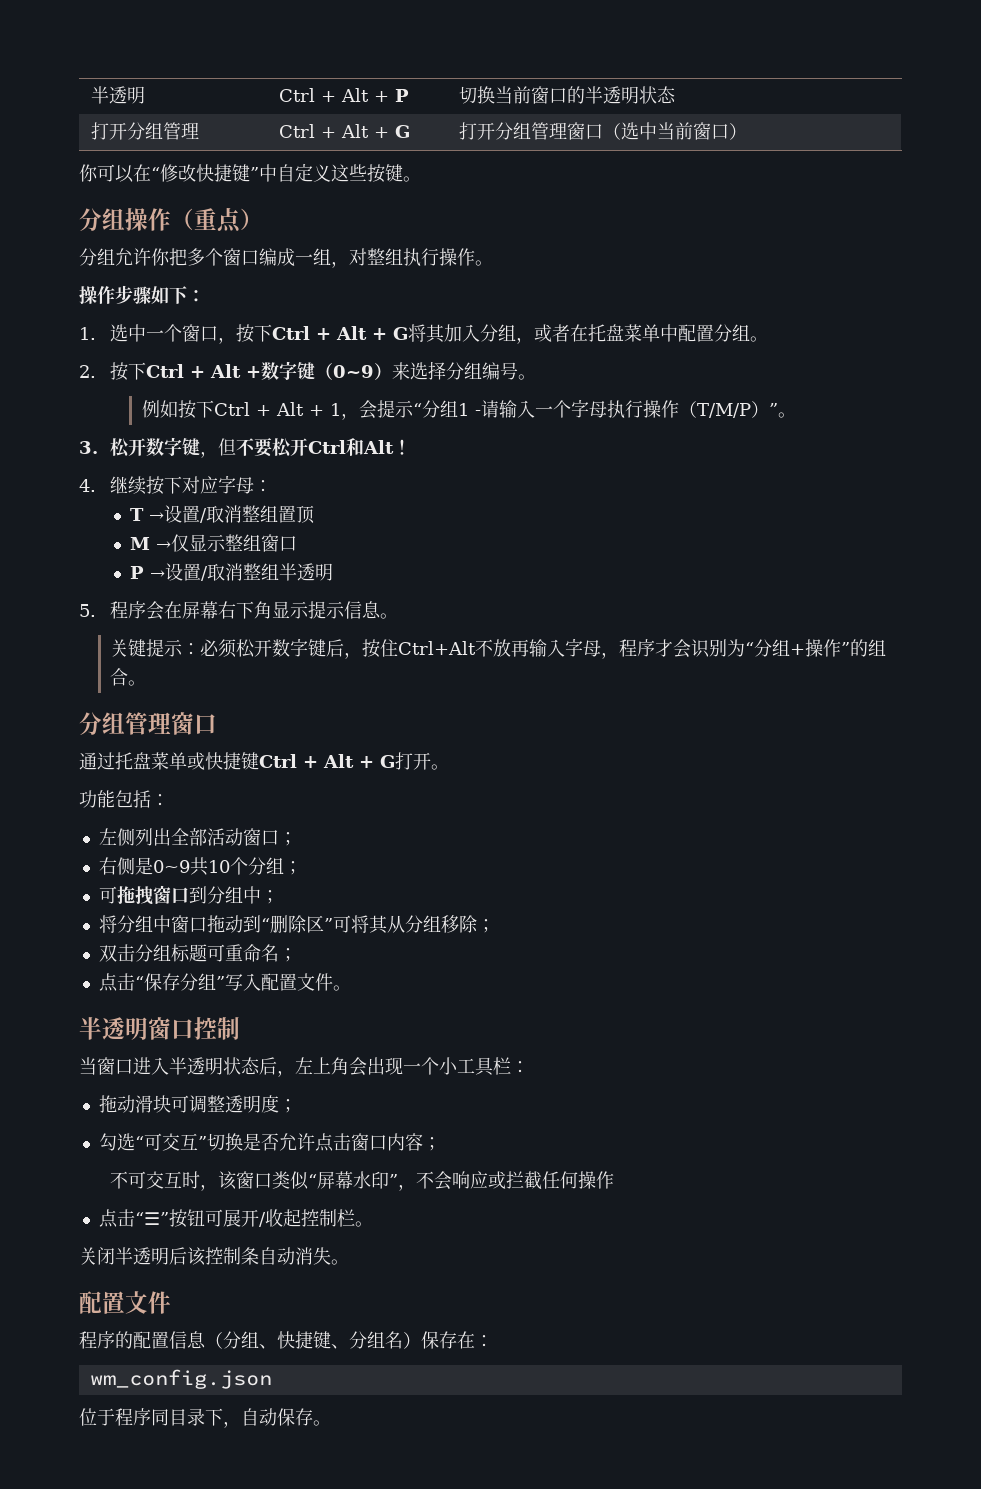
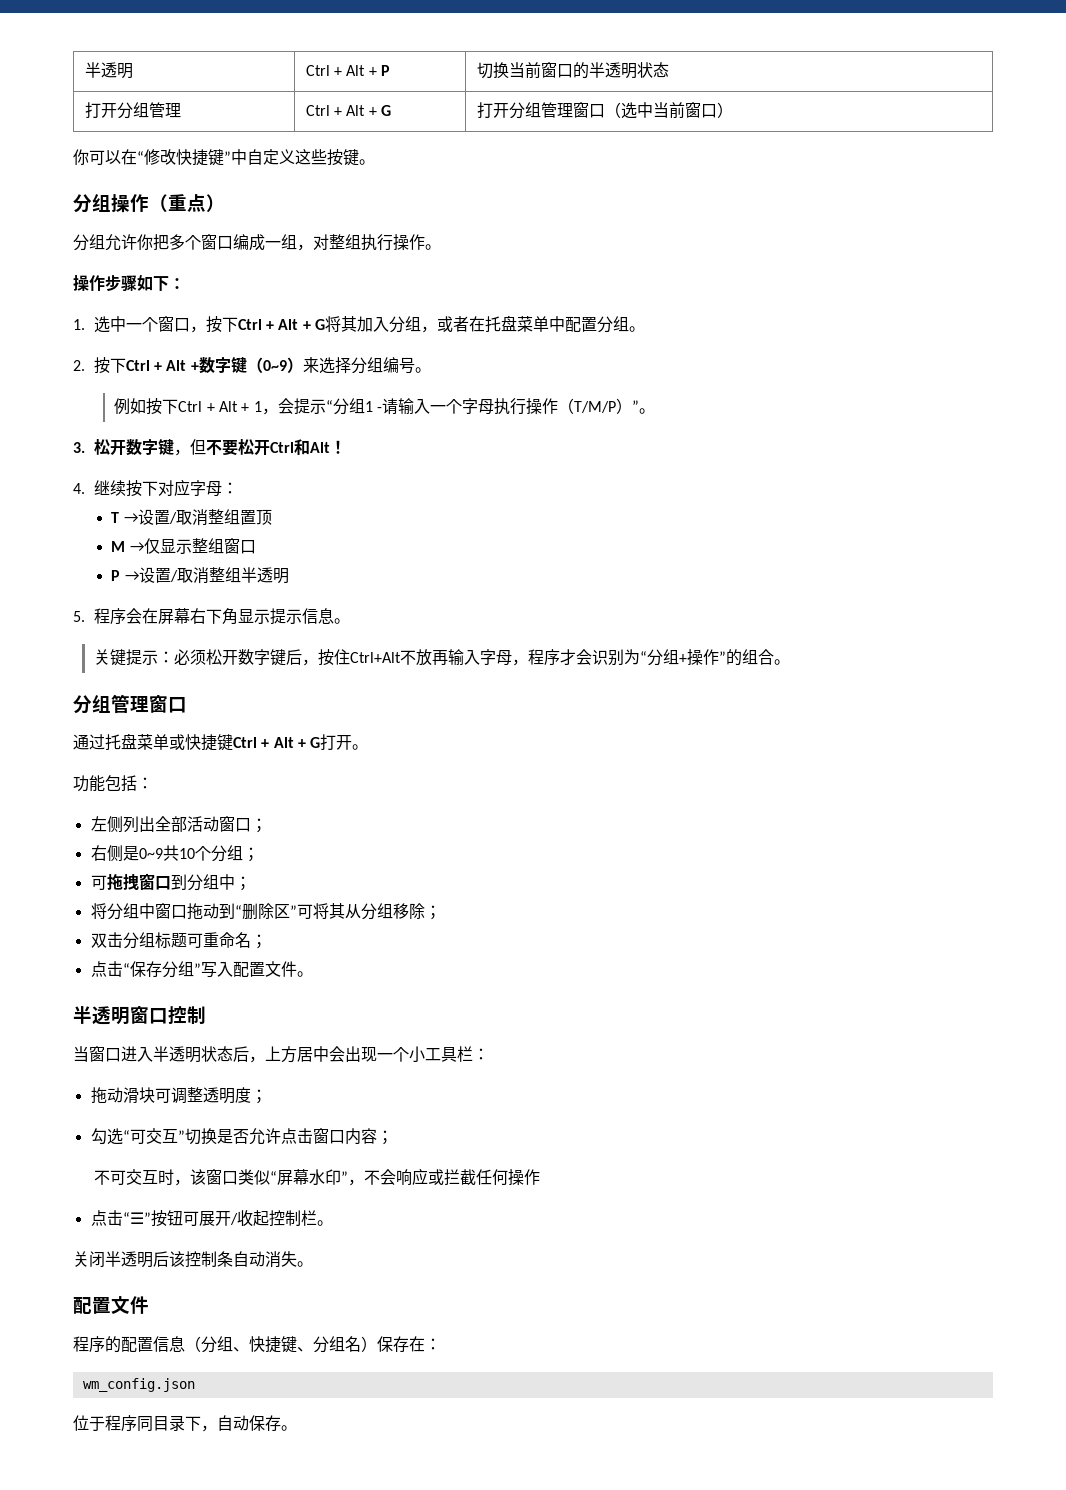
[295,1057,349,1075] 左上角 -> [265,1046,329,1063] 上方居中

